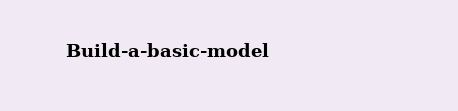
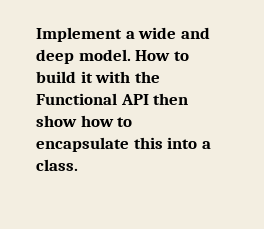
[66,43,269,57] Build-a-basic-model -> [36,27,210,42] [36,49,189,64] [36,71,160,83] [36,93,189,105] [36,115,133,127] [36,137,211,152] [36,159,78,171] Implement a wide and deep model. How to build it with the Functional API then show how to encapsulate this into a class.

